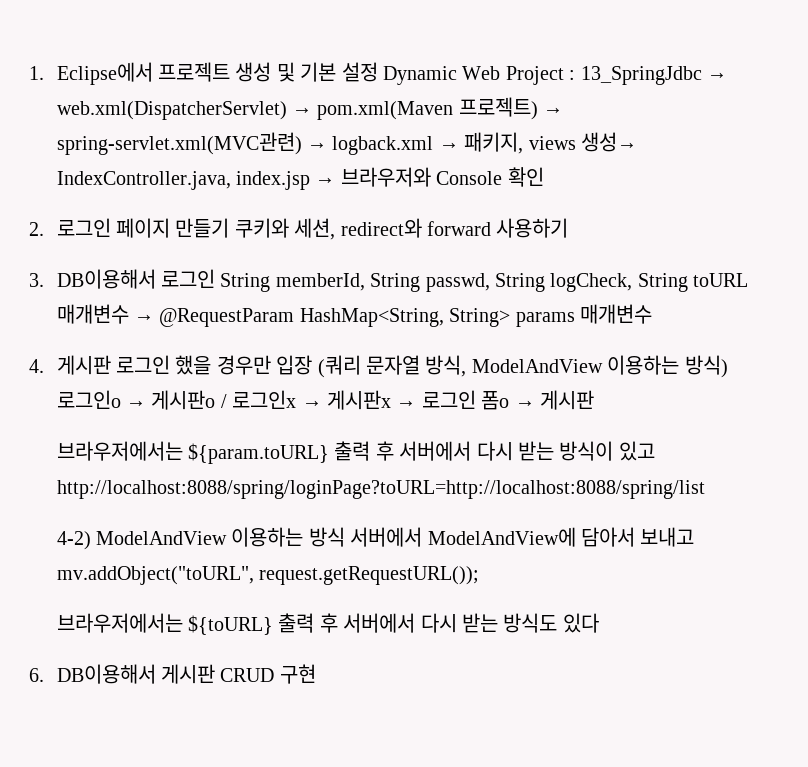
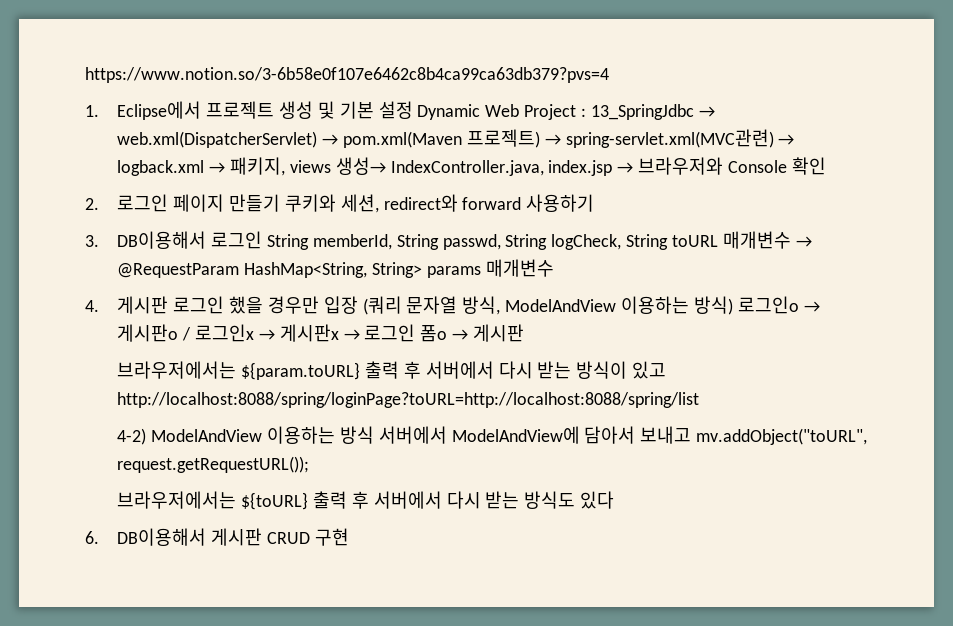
(29, 73) none -> [85,67,609,83] https://www.notion.so/3-6b58e0f107e6462c8b4ca99ca63db379?pvs=4 //

